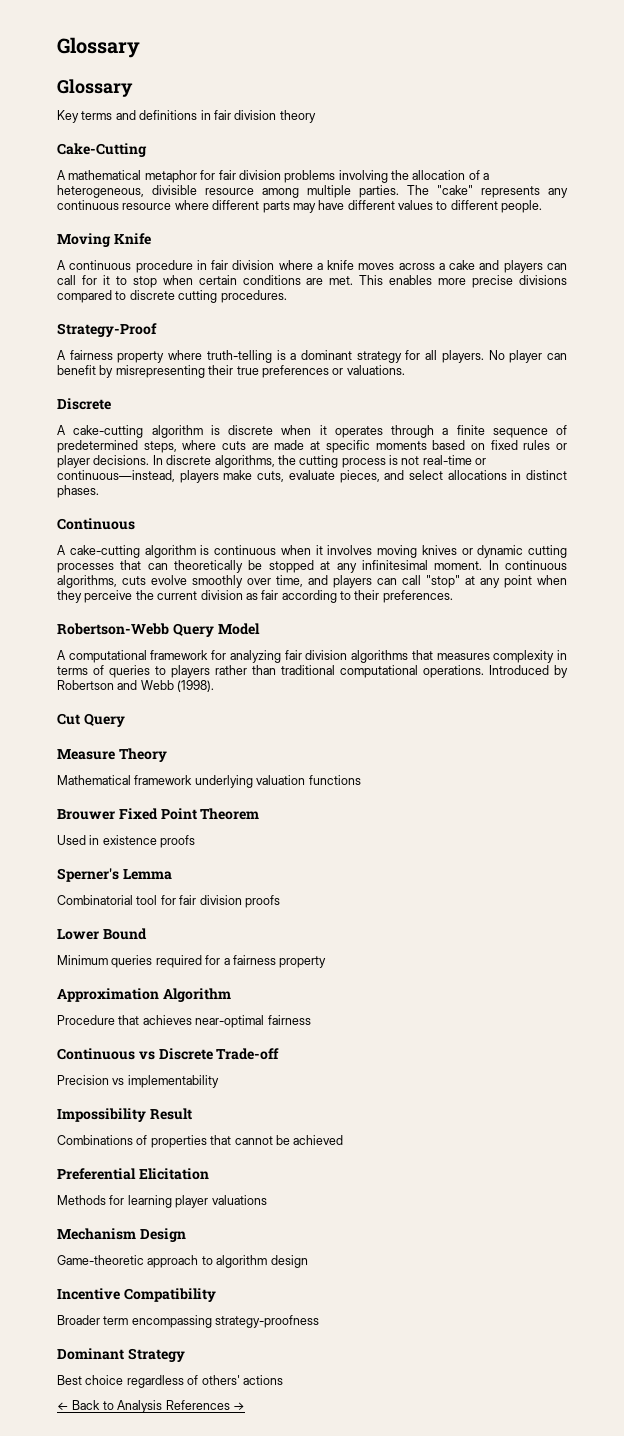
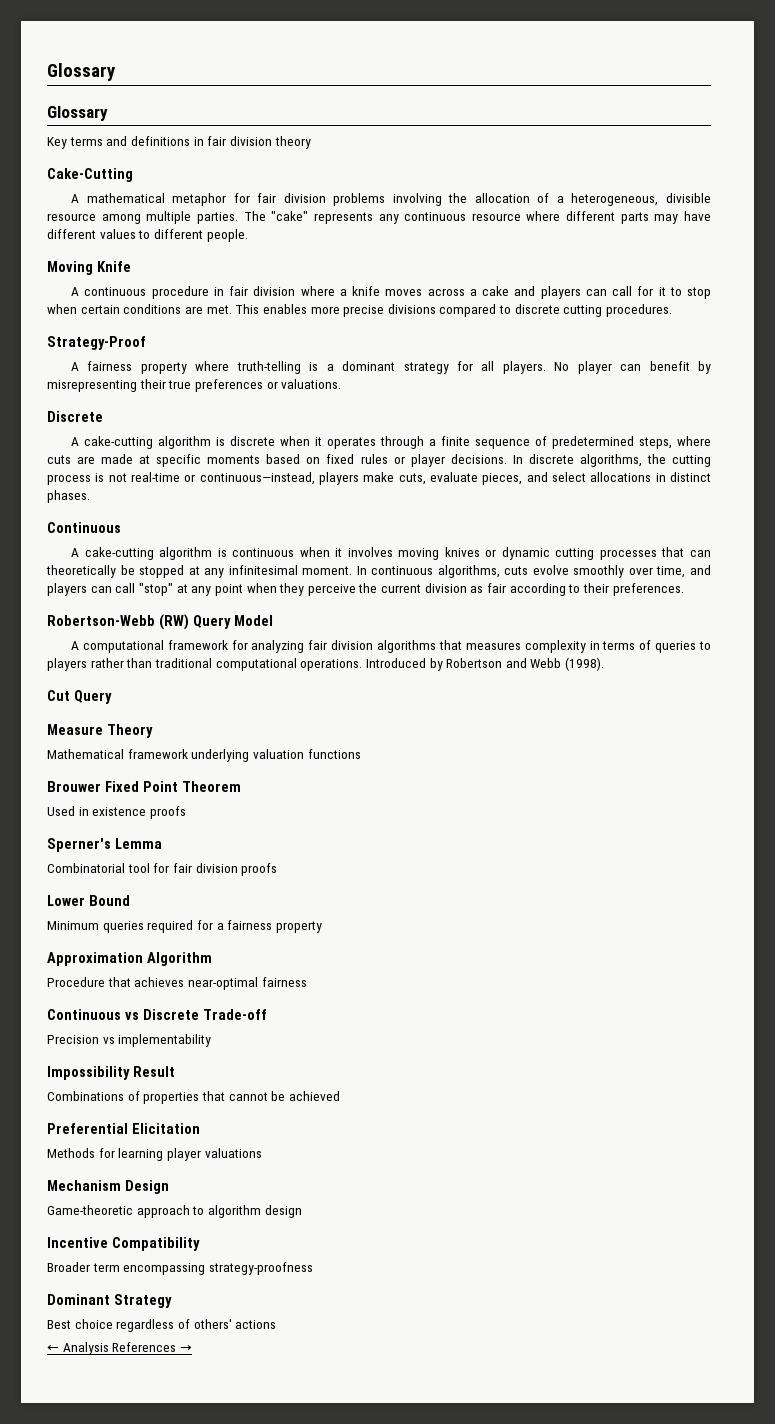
(169, 629) none -> [158,614,189,630] (RW)
[72,1400,114,1410] Back to -> (59, 1348) none

